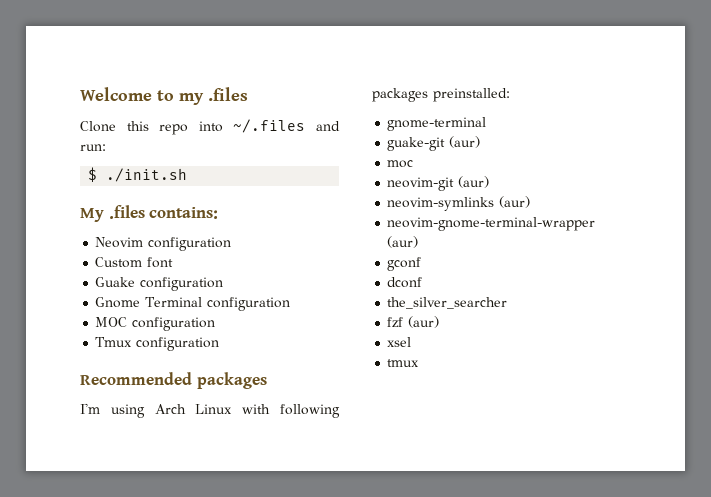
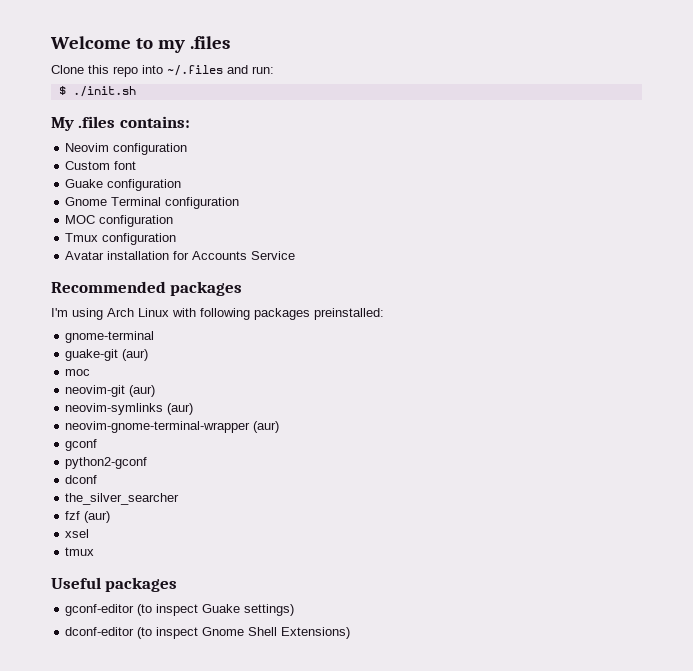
(220, 344) none -> [65,251,296,260] // Avatar installation for Accounts Service
(422, 264) none -> [65,457,148,469] // python2-gconf
(420, 363) none -> [51,577,178,592] [65,604,295,616] [65,627,351,639] // Useful packages // gconf-editor (to inspect Guake settings) // dconf-editor (to inspect Gnome Shell Extensions)

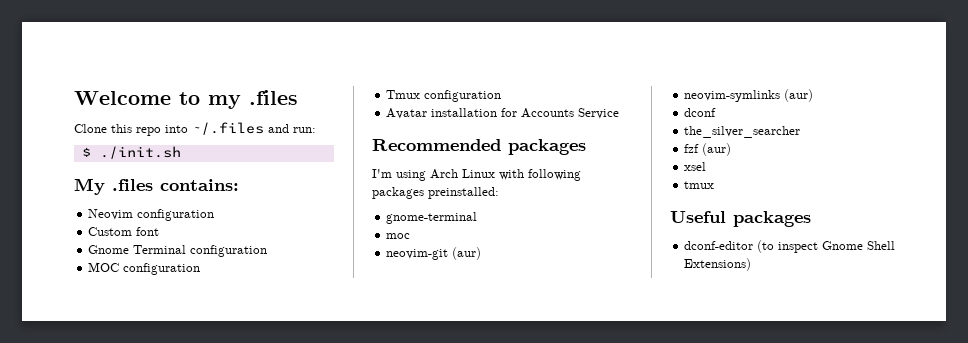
[65,179,182,191] // Guake configuration -> (160, 231) none
[65,349,149,361] // guake-git (aur) -> (478, 218) none
[65,421,280,433] [65,439,98,451] [65,457,148,469] // neovim-gnome-terminal-wrapper (aur) // gconf // python2-gconf -> (814, 95) none
[65,604,295,616] // gconf-editor (to inspect Guake settings) -> (811, 219) none

